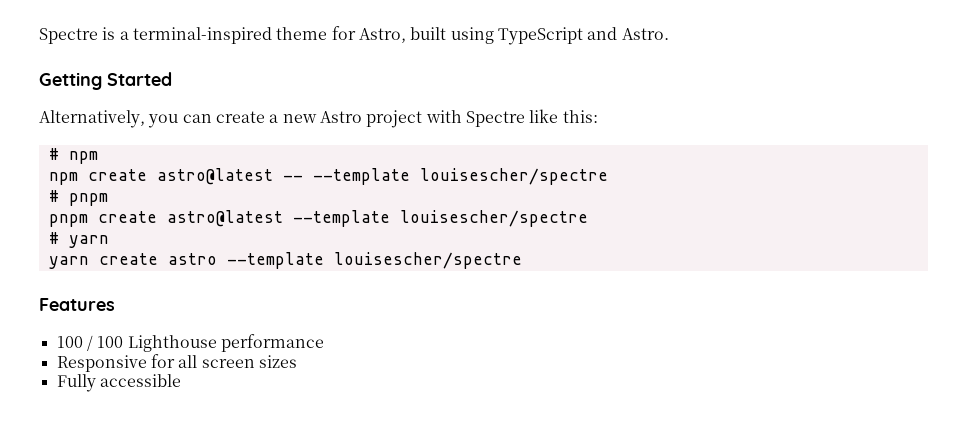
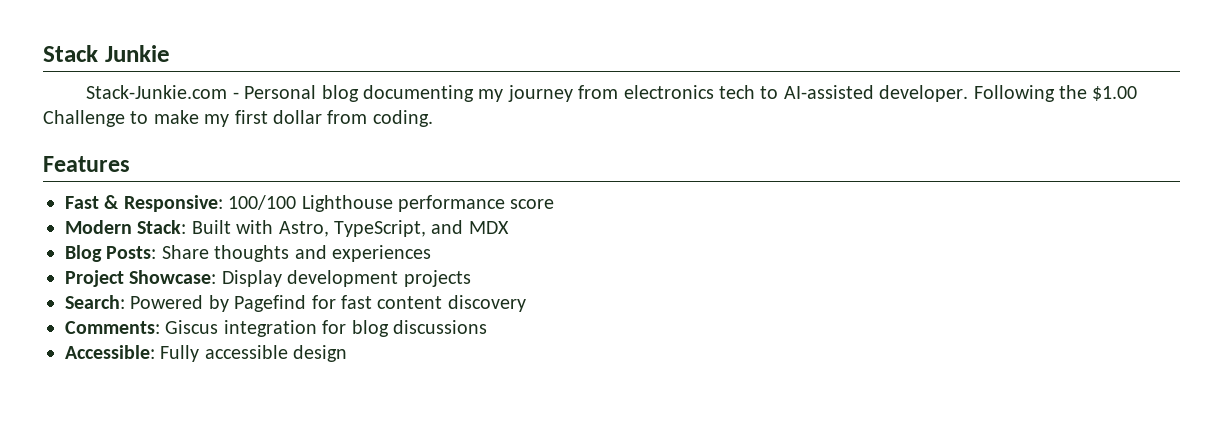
[39,26,669,45] [39,72,172,90] [39,109,598,128] [48,148,98,164] [48,168,608,185] [48,190,108,206] [48,210,588,227] [48,232,109,248] [48,252,522,269] [39,298,115,311] [56,334,324,352] [56,354,297,372] Spectre is a terminal-inspired theme for Astro, built using TypeScript and Astro. // Getting Started // Alternatively, you can create a new Astro project with Spectre like this: // # npm // npm create astro@latest -- --template louisescher/spectre // # pnpm // pnpm create astro@latest --template louisescher/spectre // # yarn // yarn create astro --template louisescher/spectre // Features // 100 / 100 Lighthouse performance // Responsive for all screen sizes // -> [43,45,170,62] [86,85,1138,102] [43,110,433,127] [43,156,130,172] [65,195,555,212] [65,220,509,237] [65,245,431,262] [65,270,471,287] [65,295,526,312] [65,320,487,337] [65,345,155,359] Stack Junkie // Stack-Junkie.com - Personal blog documenting my journey from electronics tech to AI-assisted developer. Following the $1.00 Challenge to make my first dollar from coding. // Features // Fast & Responsive: 100/100 Lighthouse performance score // Modern Stack: Built with Astro, TypeScript, and MDX // Blog Posts: Share thoughts and experiences // Project Showcase: Display development projects // Search: Powered by Pagefind for fast content discovery // Comments: Giscus integration for blog discussions // Accessible:
(181, 380) none -> [293,345,348,362] design

